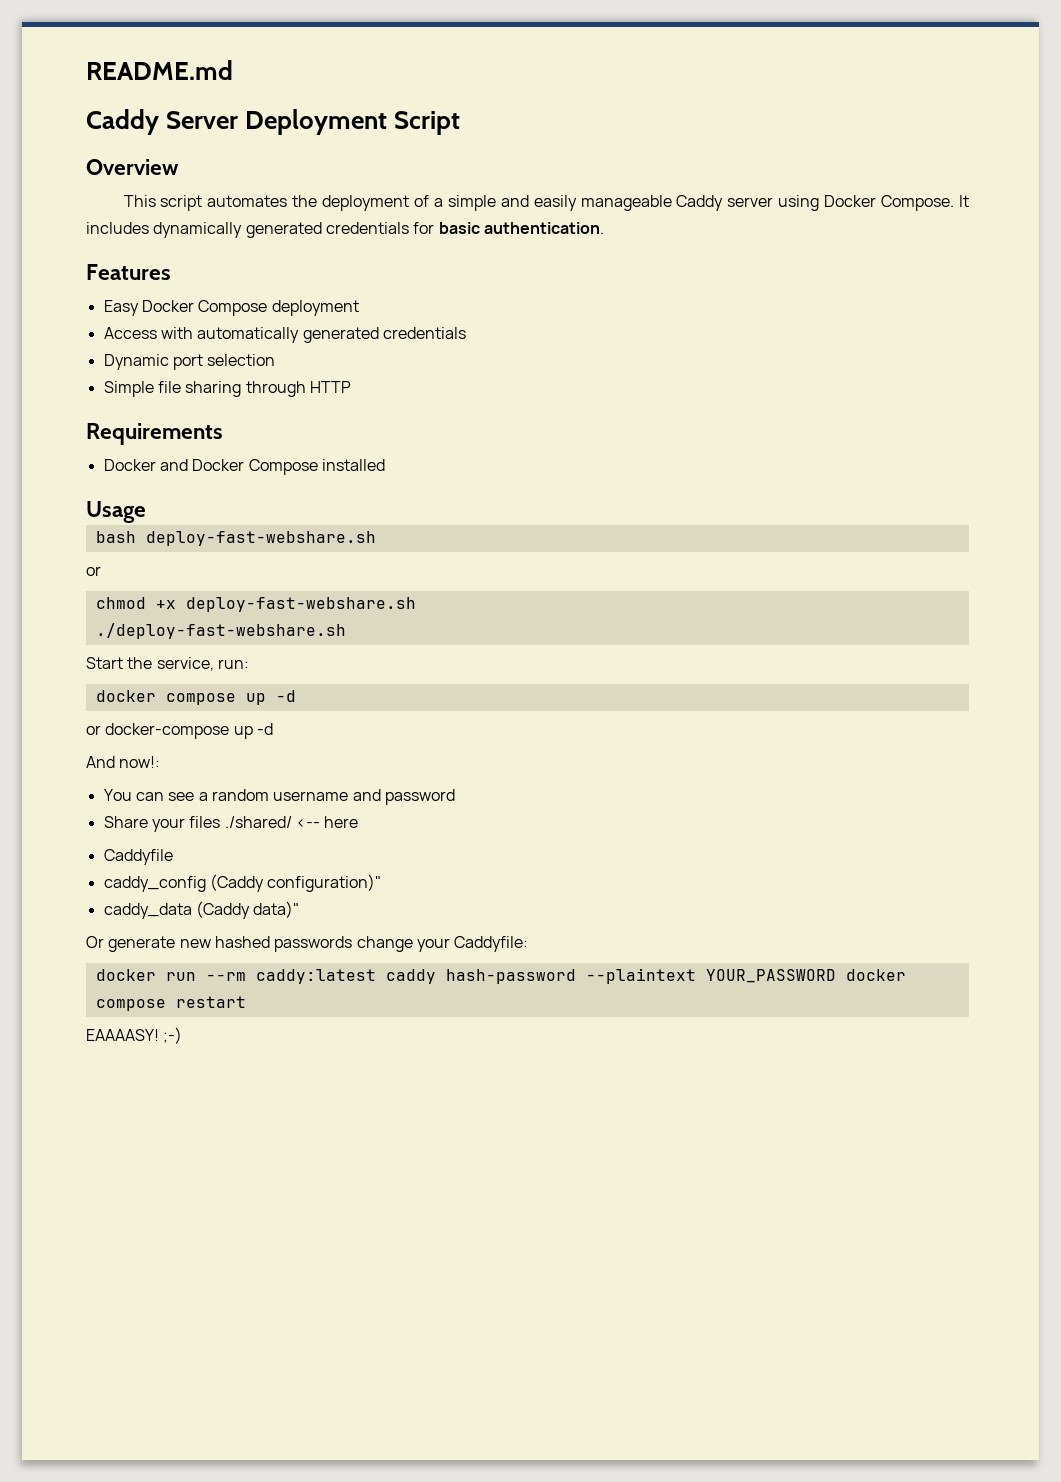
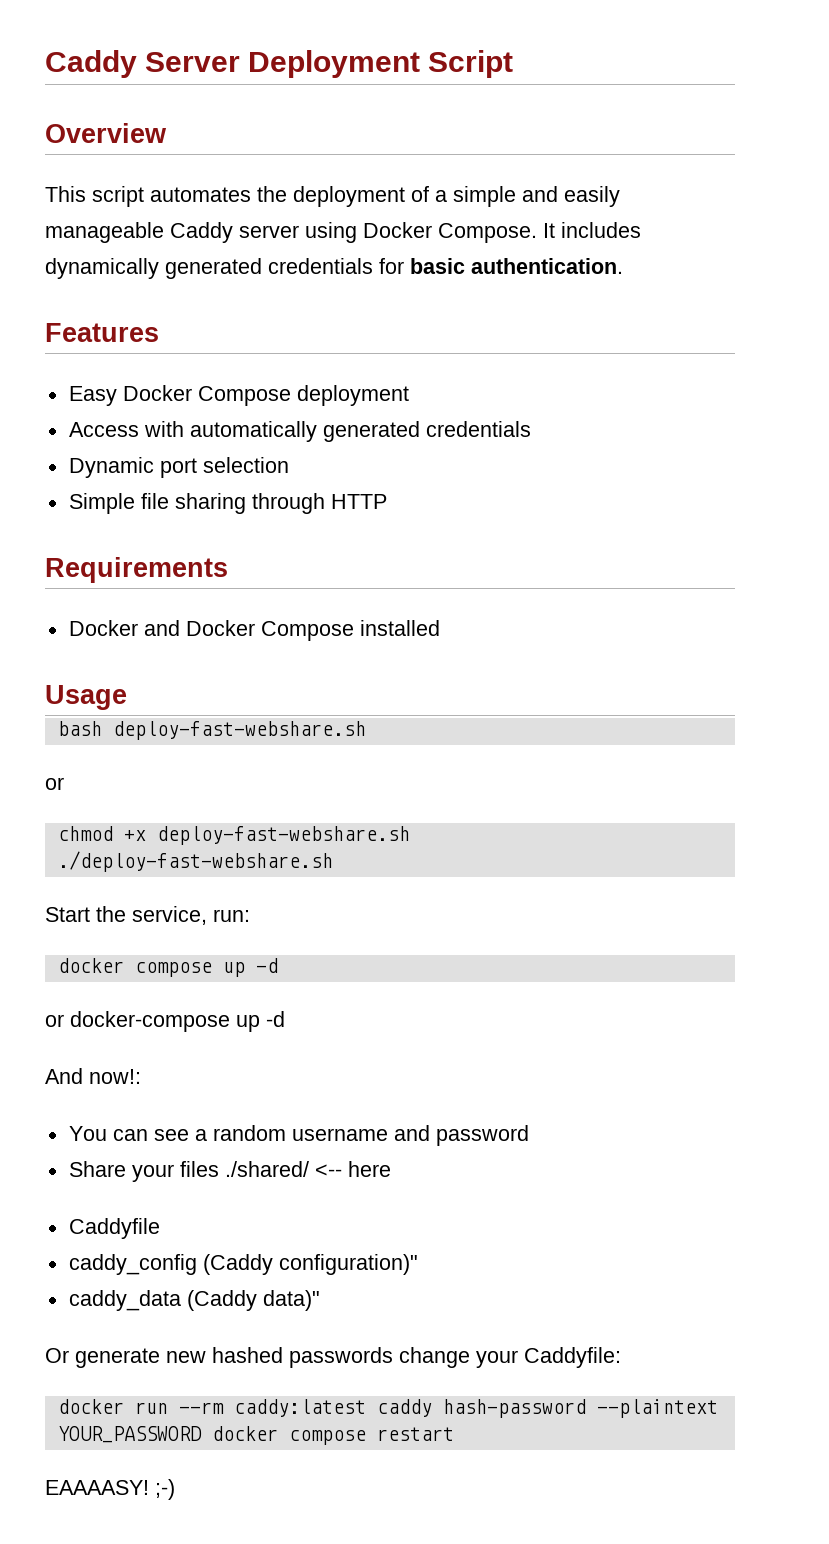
[86,60,233,80] README.md // -> (45, 64) none

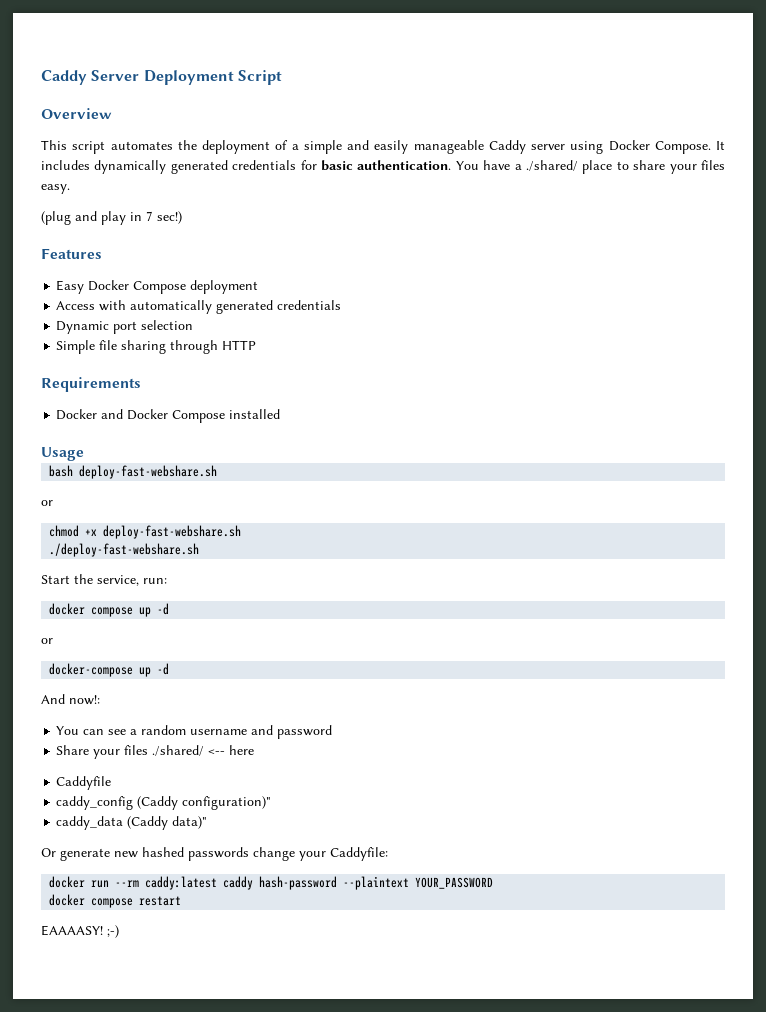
(623, 266) none -> [455,160,725,174] [41,184,70,194] [41,211,182,225] You have a ./shared/ place to share your files easy. // (plug and play in 7 sec!)
(64, 1020) none -> (53, 641) //
(202, 1434) none -> (494, 883) //

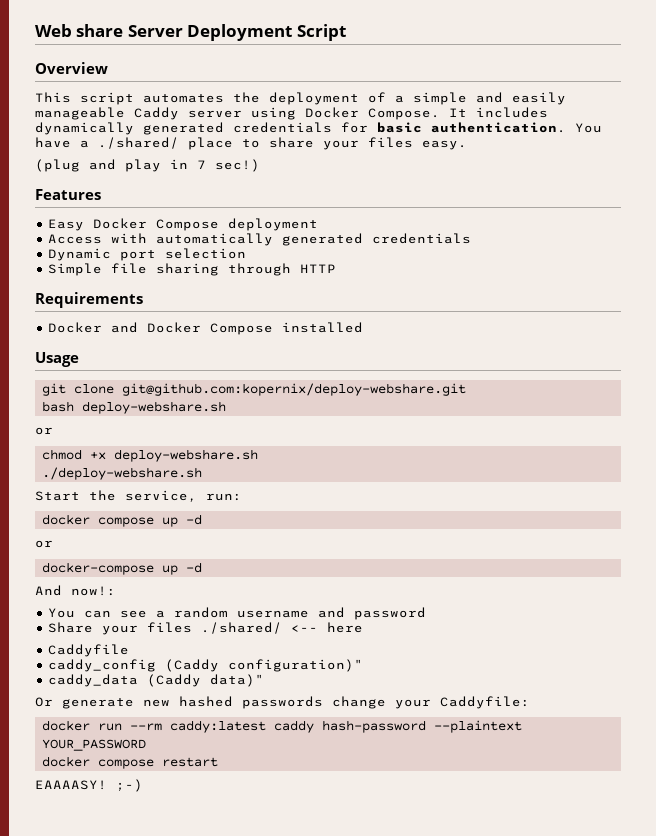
[41,70,87,85] Caddy -> [35,24,124,37] Web share
(84, 454) none -> [42,383,467,396] // git clone git@github.com:kopernix/deploy-webshare.git
[79,465,218,479] deploy-fast-webshare.sh -> [82,401,227,414] deploy-webshare.sh
[103,525,242,539] [49,543,200,557] deploy-fast-webshare.sh // ./deploy-fast-webshare.sh -> [114,449,259,462] [42,467,203,480] deploy-webshare.sh // ./deploy-webshare.sh

